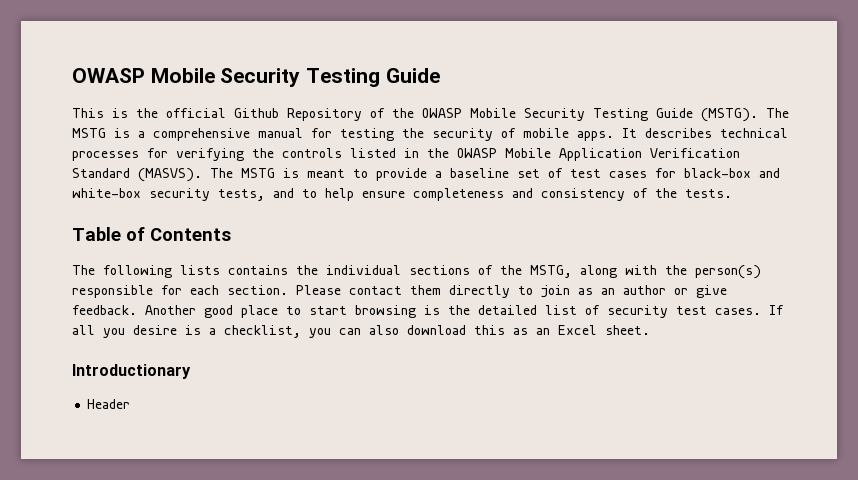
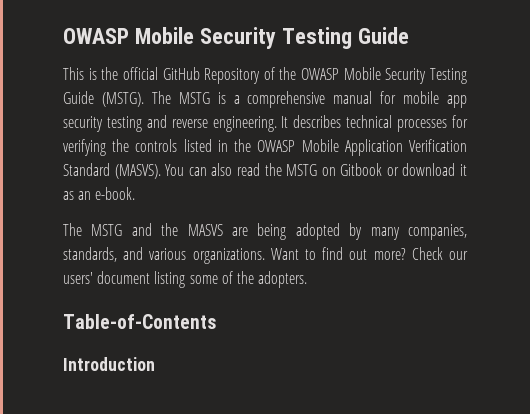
[234,108,279,118] Github -> [162,67,200,80] GitHub
[340,128,614,141] testing the security of mobile apps. -> [403,91,467,108] [63,115,277,132] mobile app security testing and reverse engineering.
[210,168,780,181] [72,188,732,201] [72,227,231,241] [72,265,761,279] [72,285,727,298] [72,305,784,318] [72,325,650,338] [72,364,191,379] [87,399,131,409] The MSTG is meant to provide a baseline set of test cases for black-box and white-box security tests, and to help ensure completeness and consistency of the tests. // Table of Contents // The following lists contains the individual sections of the MSTG, along with the person(s) responsible for each section. Please contact them directly to join as an author or give feedback. Another good place to start browsing is the detailed list of security test cases. If all you desire is a checklist, you can also download this as an Excel sheet. // Introductionary // Header -> [165,163,467,176] [63,187,136,200] [63,223,467,240] [63,247,468,264] [63,271,308,288] [63,314,216,329] [63,357,155,371] You can also read the MSTG on Gitbook or download it as an e-book. // The MSTG and the MASVS are being adopted by many companies, standards, and various organizations. Want to find out more? Check our users' document listing some of the adopters. // Table-of-Contents // Introduction

